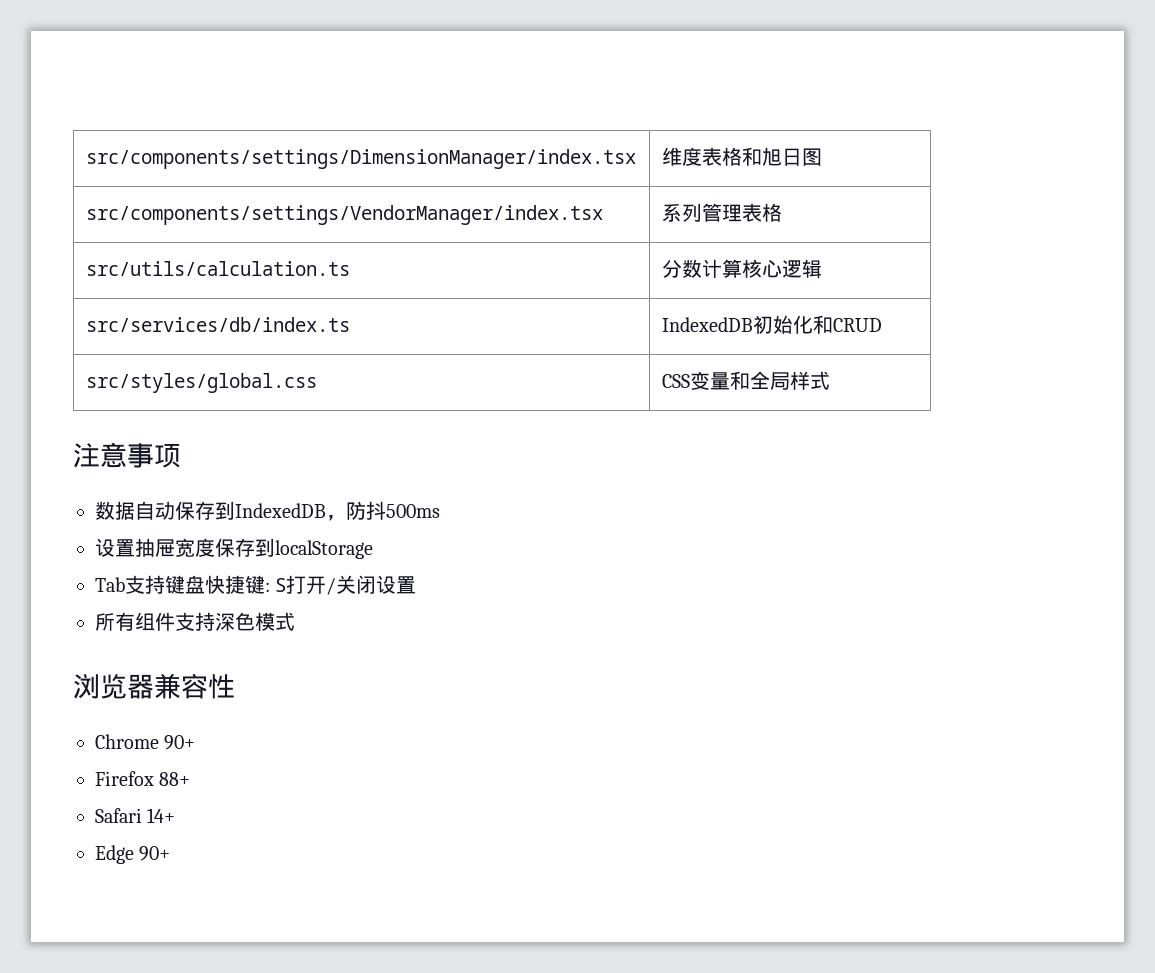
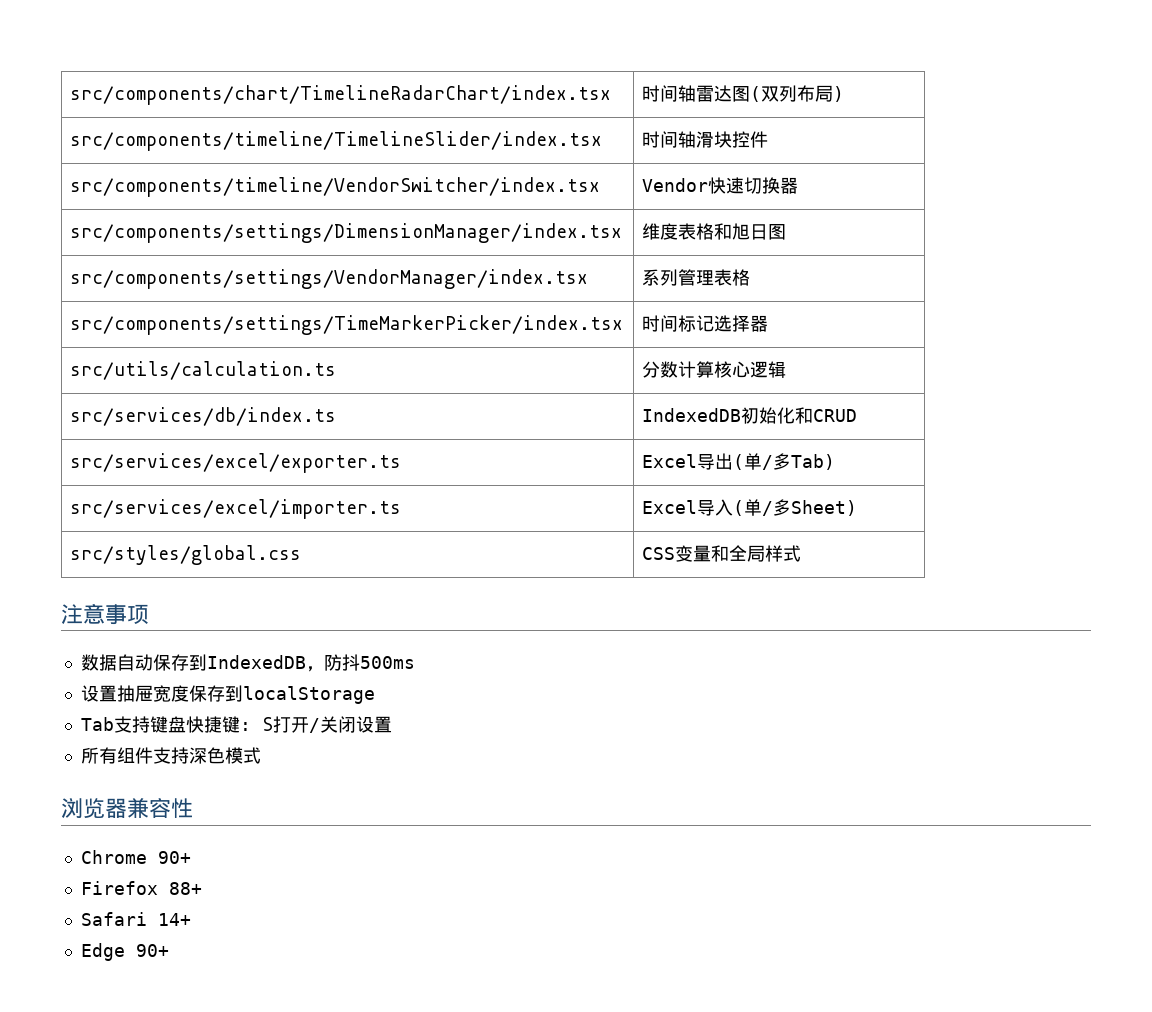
(85, 159) none -> [70,85,612,105] [642,85,845,102] [70,131,603,151] [642,131,769,148] [70,177,601,197] [642,177,799,194] src/components/chart/TimelineRadarChart/index.tsx | 时间轴雷达图(双列布局) // src/components/timeline/TimelineSlider/index.tsx | 时间轴滑块控件 // src/components/timeline/VendorSwitcher/index.tsx | Vendor快速切换器 //
(782, 212) none -> [70,315,624,335] [642,315,769,332] // src/components/settings/TimeMarkerPicker/index.tsx | 时间标记选择器
(882, 325) none -> [70,453,402,473] [642,453,836,470] [70,499,402,519] [642,499,858,516] // src/services/excel/exporter.ts | Excel导出(单/多Tab) // src/services/excel/importer.ts | Excel导入(单/多Sheet)

